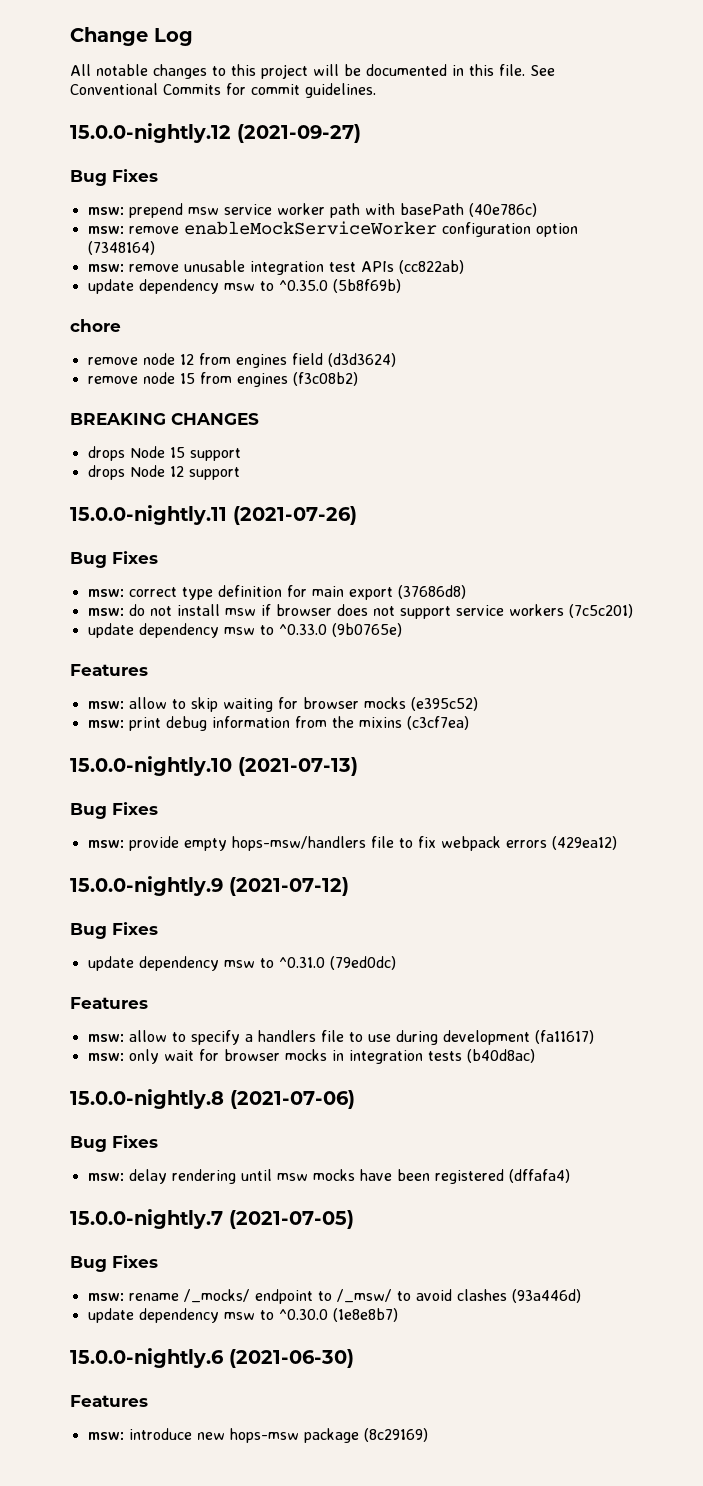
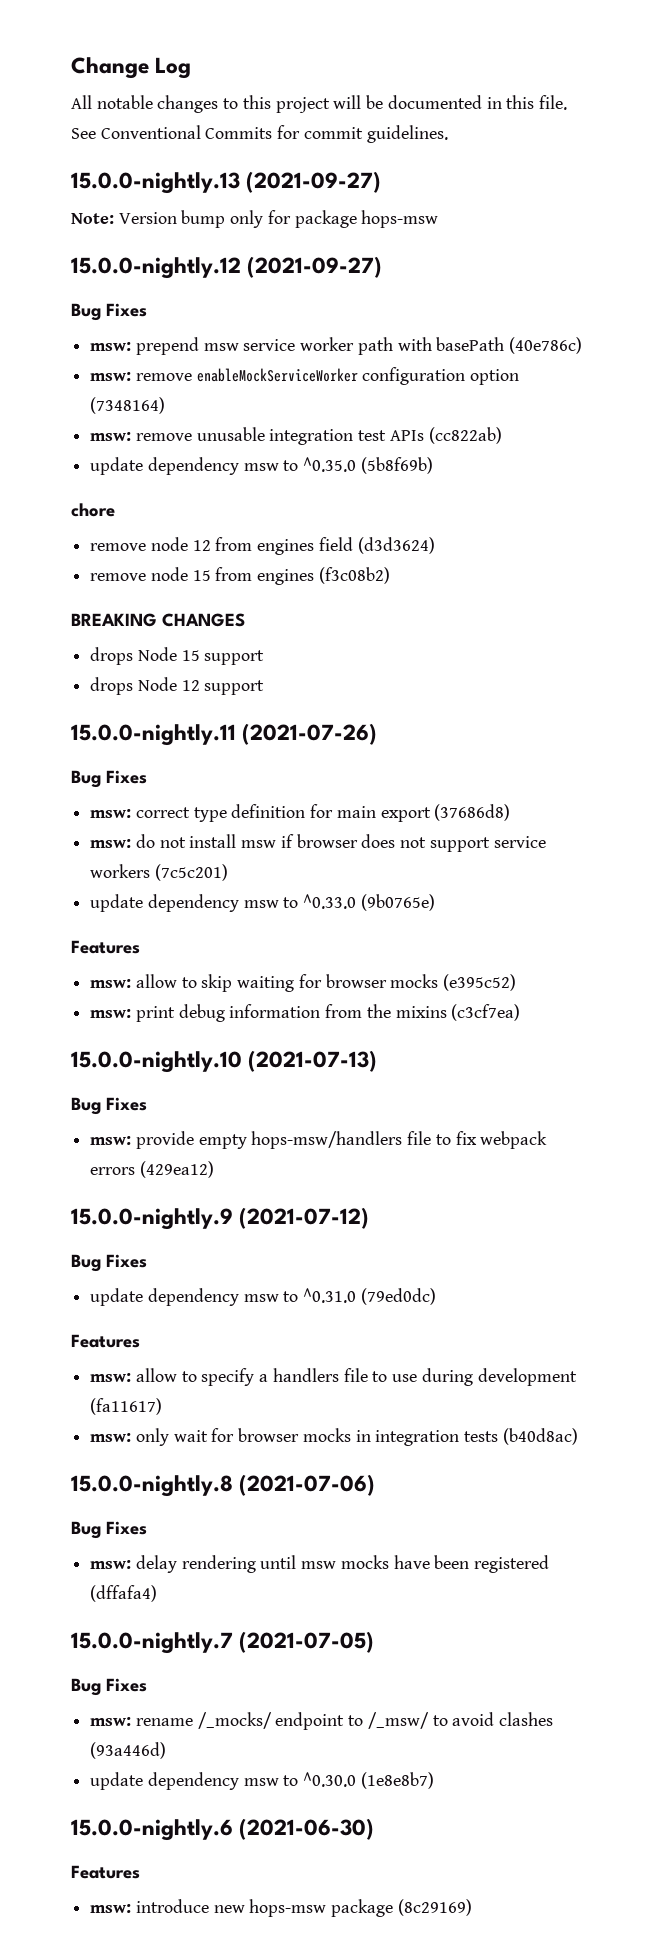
(376, 90) none -> [71,171,382,194] [71,210,439,228] // 15.0.0-nightly.13 (2021-09-27) // Note: Version bump only for package hops-msw

